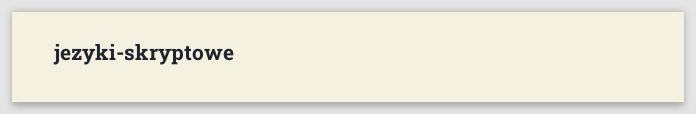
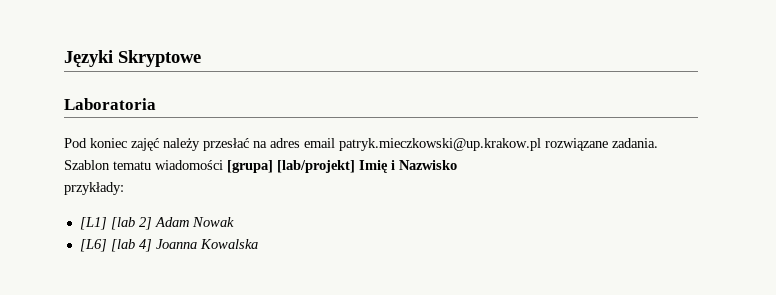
[53,44,234,65] jezyki-skryptowe -> [64,50,201,68] [64,98,156,110] [64,138,658,151] [64,160,457,173] [64,182,124,195] [79,217,234,230] [79,239,258,252] Języki Skryptowe // Laboratoria // Pod koniec zajęć należy przesłać na adres email patryk.mieczkowski@up.krakow.pl rozwiązane zadania. Szablon tematu wiadomości [grupa] [lab/projekt] Imię i Nazwisko // przykłady: // [L1] [lab 2] Adam Nowak // [L6] [lab 4] Joanna Kowalska

